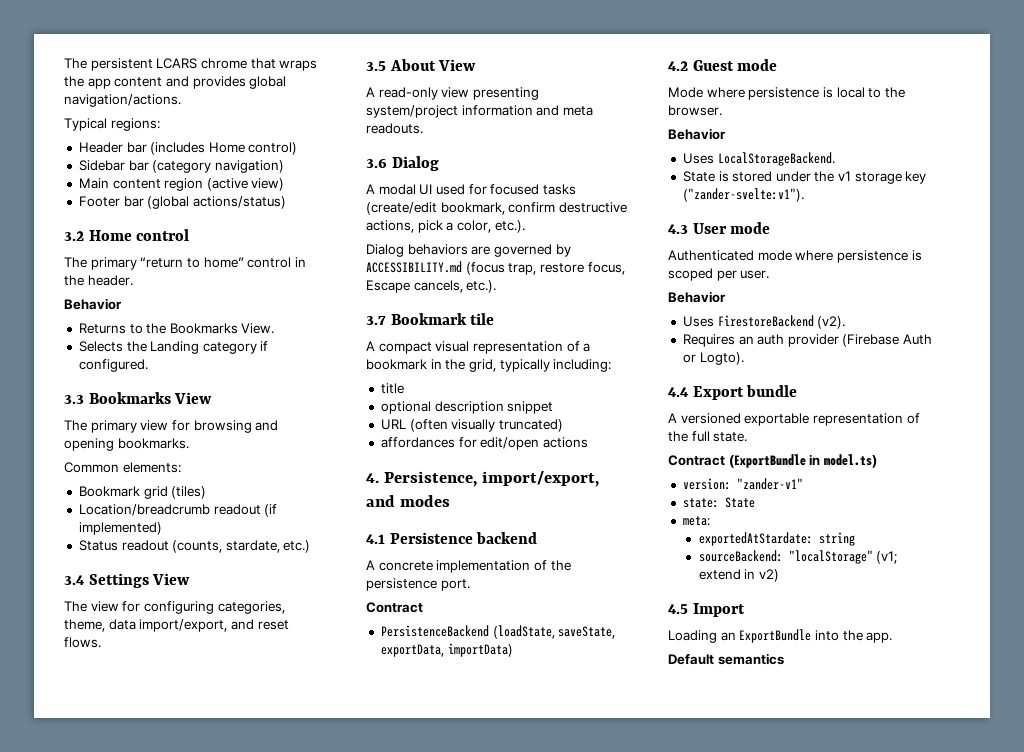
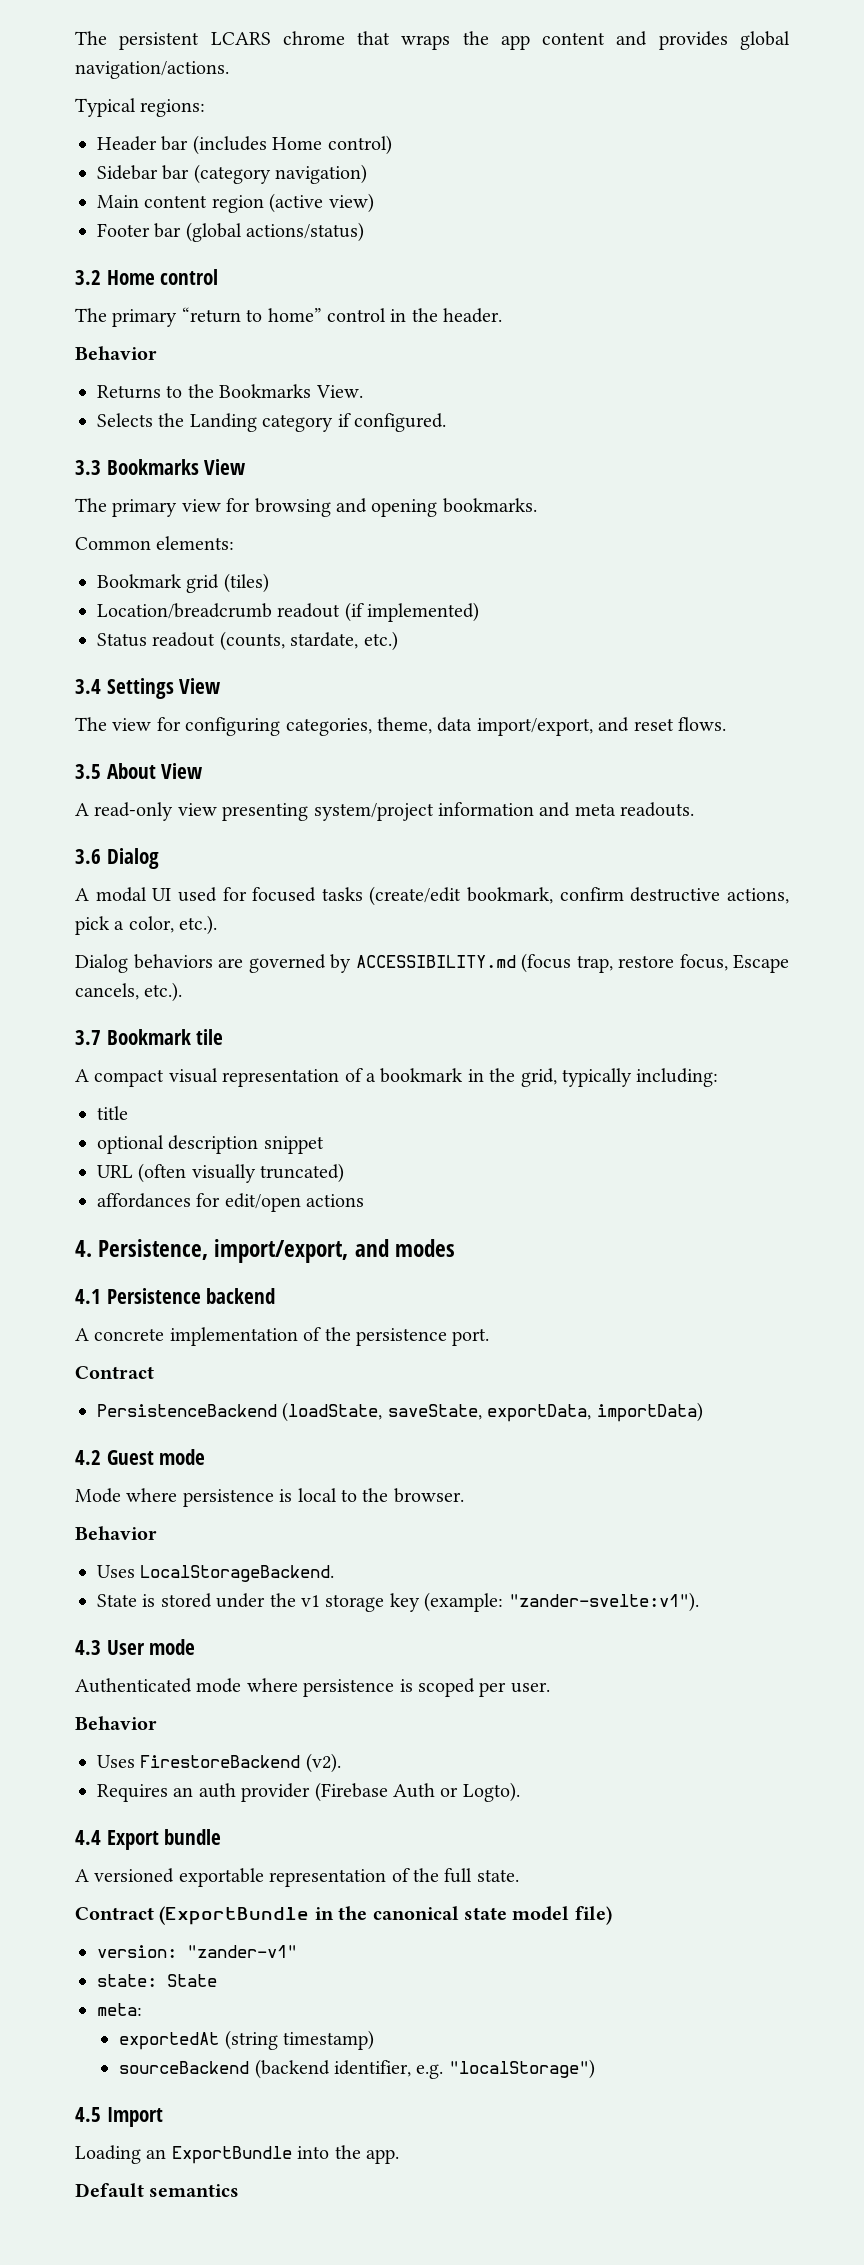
[682,188,804,202] ("zander-svelte:v1"). -> [424,1592,699,1612] (example: "zander-svelte:v1").
[823,454,877,468] model.ts) -> [338,1906,612,1925] the canonical state model file)
[698,532,855,546] [698,550,898,564] [698,569,779,582] exportedAtStardate: string // sourceBackend: "localStorage" (v1; extend in v2) -> [119,2030,375,2050] [119,2059,595,2079] exportedAt (string timestamp) // sourceBackend (backend identifier, e.g. "localStorage")

